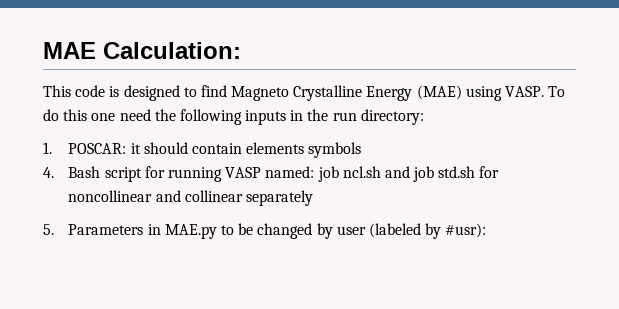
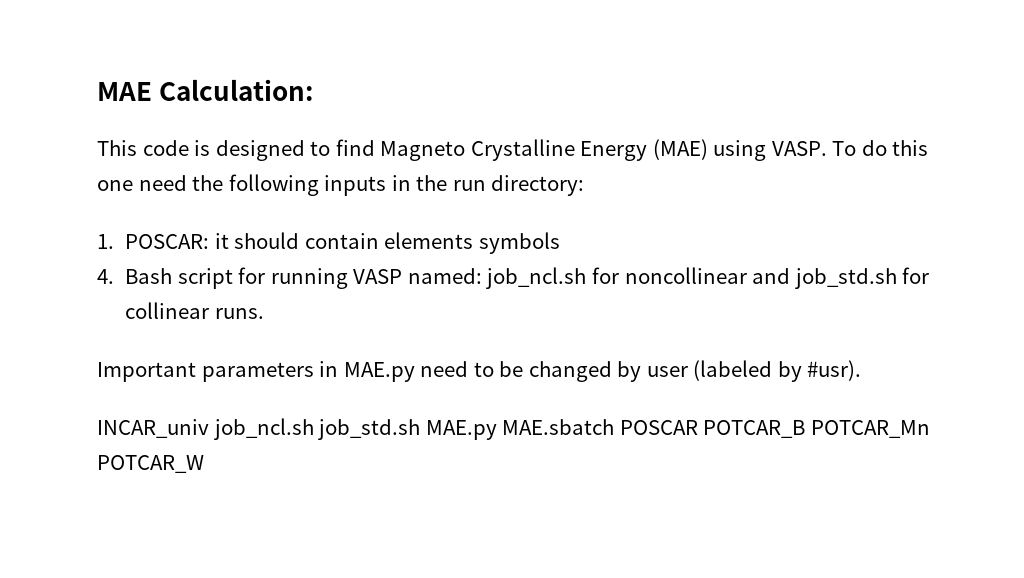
[317,166,500,182] [68,190,313,206] [43,224,144,235] job ncl.sh and job std.sh for noncollinear and collinear separately // 5. Parameters -> [486,267,930,289] [125,302,264,319] [97,362,314,382] job_ncl.sh for noncollinear and job_std.sh for collinear runs. // Important parameters
(217, 231) none -> [420,361,469,377] need
[445,223,487,238] #usr): -> [807,360,862,381] [97,418,930,440] [97,455,204,473] #usr). // INCAR_univ job_ncl.sh job_std.sh MAE.py MAE.sbatch POSCAR POTCAR_B POTCAR_Mn POTCAR_W

